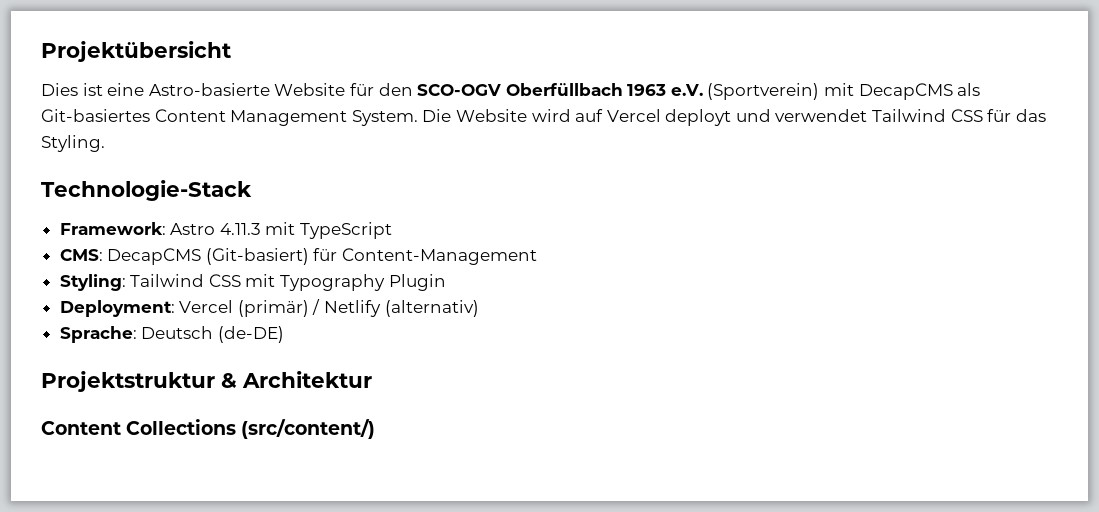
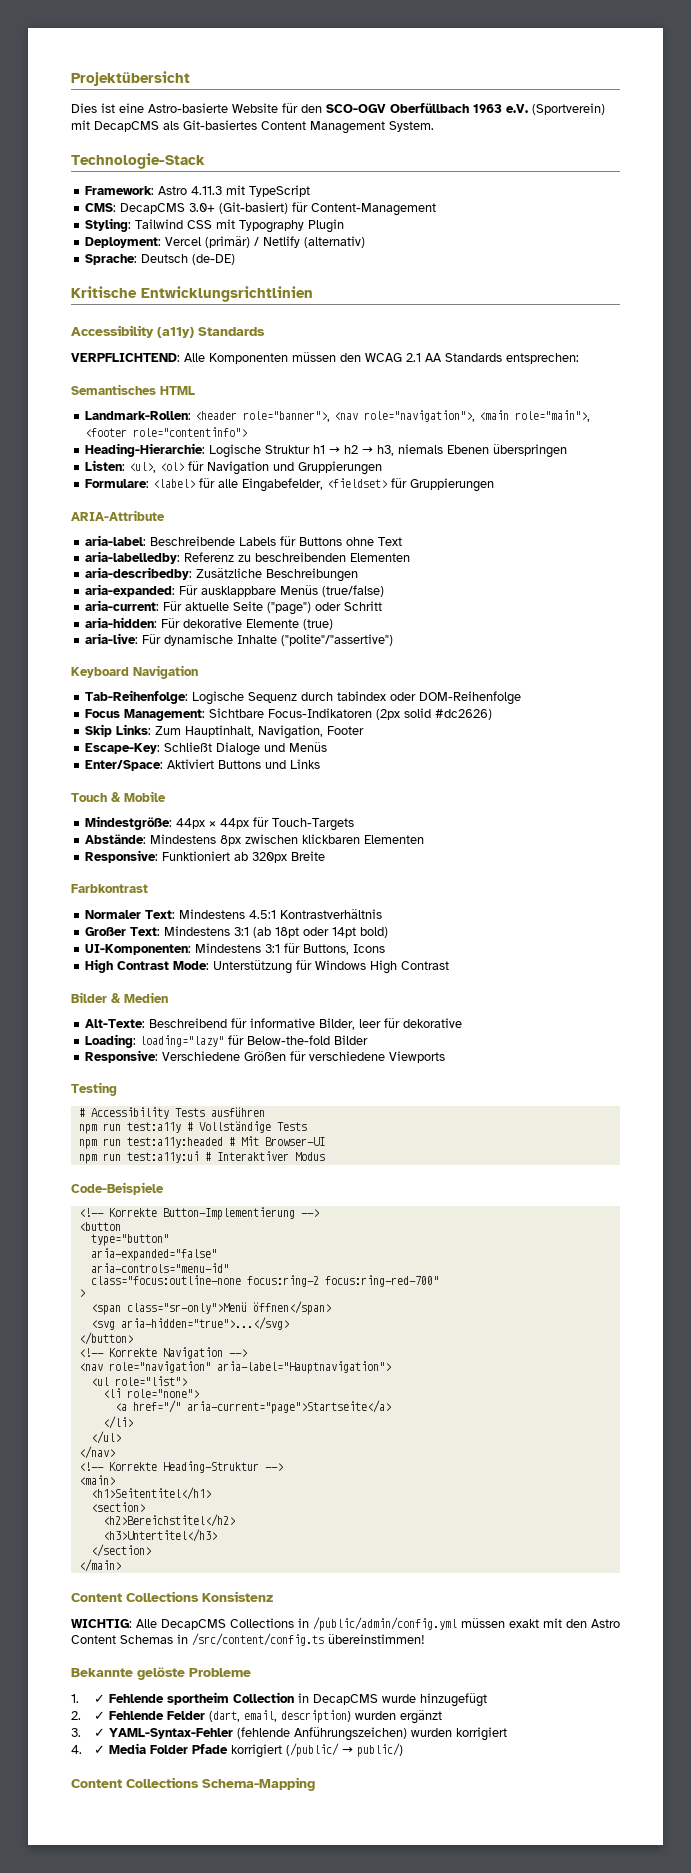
[422,109,1046,126] [41,135,105,152] Die Website wird auf Vercel deployt und verwendet Tailwind CSS für das Styling. -> (434, 126) none
(202, 256) none -> [189,203,216,212] 3.0+
[41,371,372,392] [41,419,376,439] Projektstruktur & Architektur // Content Collections (src/content/) -> [71,286,313,302] [71,325,265,338] [71,352,579,364] [71,384,195,395] [85,410,591,422] [85,427,248,437] [85,443,568,458] [85,460,383,475] [85,478,495,492] [71,510,165,521] [85,535,403,546] [85,551,411,564] [85,567,359,582] [85,584,385,597] [85,600,383,615] [85,617,334,630] [85,633,394,646] [71,665,198,679] [85,690,522,705] [85,708,493,721] [85,724,365,739] [85,742,328,756] [85,759,321,771] [71,791,166,802] [85,816,355,831] [85,834,425,846] [85,850,326,863] [71,884,148,893] [85,909,383,919] [85,926,389,938] [85,943,386,955] [85,959,450,974] [71,992,168,1003] [85,1018,463,1030] [85,1034,369,1048] [85,1050,446,1063] [71,1082,117,1096] [78,1107,265,1119] [78,1121,307,1134] [78,1136,325,1149] [78,1151,325,1164] [71,1182,164,1195] [78,1207,319,1220] [78,1222,121,1231] [90,1234,169,1246] [90,1248,217,1261] [90,1263,229,1273] [90,1275,439,1287] [78,1289,85,1297] [90,1301,331,1315] [90,1317,289,1330] [78,1332,133,1345] [78,1347,247,1359] [78,1361,391,1374] [90,1376,187,1386] [102,1388,199,1398] [114,1400,391,1414] [102,1416,133,1429] [90,1431,121,1444] [78,1446,115,1459] [78,1461,283,1473] [78,1475,115,1485] [90,1487,211,1500] [90,1502,145,1512] [102,1514,235,1527] [102,1529,217,1542] [90,1544,151,1557] [78,1559,121,1572] [71,1591,273,1602] [71,1617,620,1631] [71,1633,425,1646] [71,1667,251,1680] [71,1692,488,1707] [71,1710,443,1724] [71,1727,508,1741] [71,1743,404,1758] [71,1777,315,1791] Kritische Entwicklungsrichtlinien // Accessibility (a11y) Standards // VERPFLICHTEND: Alle Komponenten müssen den WCAG 2.1 AA Standards entsprechen: // Semantisches HTML // Landmark-Rollen: <header role="banner">, <nav role="navigation">, <main role="main">, <footer role="contentinfo"> // Heading-Hierarchie: Logische Struktur h1 → h2 → h3, niemals Ebenen überspringen // Listen: <ul>, <ol> für Navigation und Gruppierungen // Formulare: <label> für alle Eingabefelder, <fieldset> für Gruppierungen // ARIA-Attribute // aria-label: Beschreibende Labels für Buttons ohne Text // aria-labelledby: Referenz zu beschreibenden Elementen // aria-describedby: Zusätzliche Beschreibungen // aria-expanded: Für ausklappbare Menüs (true/false) // aria-current: Für aktuelle Seite ("page") oder Schritt // aria-hidden: Für dekorative Elemente (true) // aria-live: Für dynamische Inhalte ("polite"/"assertive") // Keyboard Navigation // Tab-Reihenfolge: Logische Sequenz durch tabindex oder DOM-Reihenfolge // Focus Management: Sichtbare Focus-Indikatoren (2px solid #dc2626) // Skip Links: Zum Hauptinhalt, Navigation, Footer // Escape-Key: Schließt Dialoge und Menüs // Enter/Space: Aktiviert Buttons und Links // Touch & Mobile // Mindestgröße: 44px × 44px für Touch-Targets // Abstände: Mindestens 8px zwischen klickbaren Elementen // Responsive: Funktioniert ab 320px Breite // Farbkontrast // Normaler Text: Mindestens 4.5:1 Kontrastverhältnis // Großer Text: Mindestens 3:1 (ab 18pt oder 14pt bold) // UI-Komponenten: Mindestens 3:1 für Buttons, Icons // High Contrast Mode: Unterstützung für Windows High Contrast // Bilder & Medien // Alt-Texte: Beschreibend für informative Bilder, leer für dekorative // Loading: loading="lazy" für Below-the-fold Bilder // Responsive: Verschiedene Größen für verschiedene Viewports // Testing // # Accessibility Tests ausführen // npm run test:a11y # Vollständige Tests // npm run test:a11y:headed # Mit Browser-UI // npm run test:a11y:ui # Interaktiver Modus // Code-Beispiele // <!-- Korrekte Button-Implementierung --> // <button // type="button" // aria-expanded="false" // aria-controls="menu-id" // class="focus:outline-none focus:ring-2 focus:ring-red-700" // > // <span class="sr-only">Menü öffnen</span> // <svg aria-hidden="true">...</svg> // </button> // <!-- Korrekte Navigation --> // <nav role="navigation" aria-label="Hauptnavigation"> // <ul role="list"> // <li role="none"> // <a href="/" aria-current="page">Startseite</a> // </li> // </ul> // </nav> // <!-- Korrekte Heading-Struktur --> // <main> // <h1>Seitentitel</h1> // <section> // <h2>Bereichstitel</h2> // <h3>Untertitel</h3> // </section> // </main> // Content Collections Konsistenz // WICHTIG: Alle DecapCMS Collections in /public/admin/config.yml müssen exakt mit den Astro Content Schemas in /src/content/config.ts übereinstimmen! // Bekannte gelöste Probleme // 1. ✓ Fehlende sportheim Collection in DecapCMS wurde hinzugefügt // 2. ✓ Fehlende Felder (dart, email, description) wurden ergänzt // 3. ✓ YAML-Syntax-Fehler (fehlende Anführungszeichen) wurden korrigiert // 4. ✓ Media Folder Pfade korrigiert (/public/ → public/) // Content Collections Schema-Mapping

